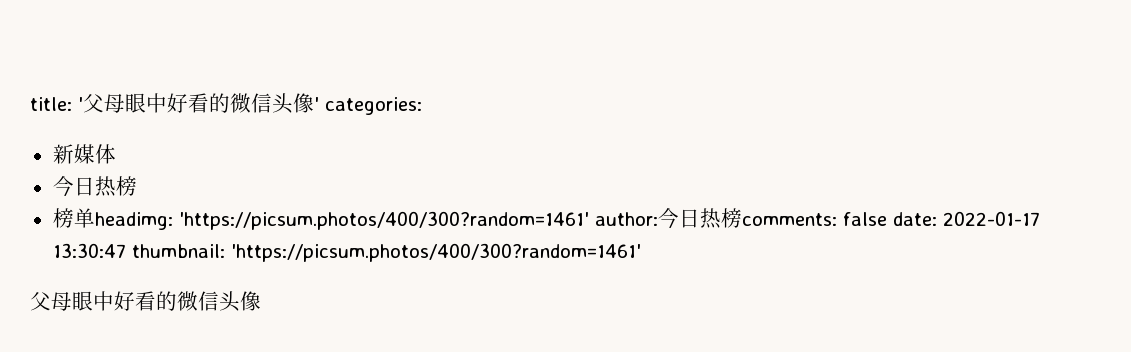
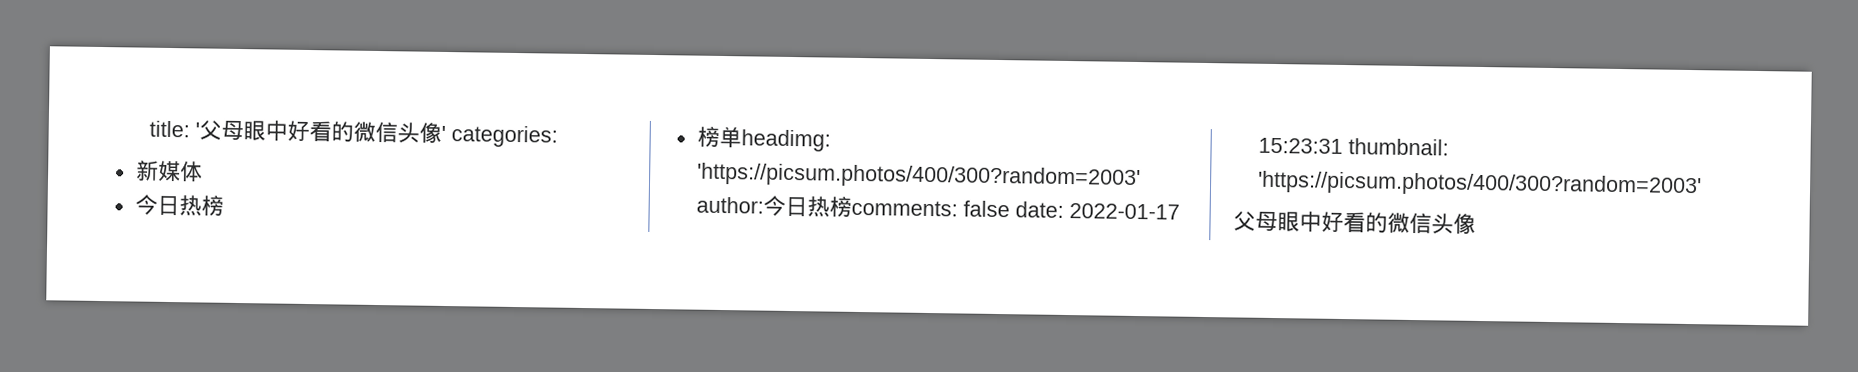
[178,211,589,230] 'https://picsum.photos/400/300?random=1461' -> [696,162,1141,191] 'https://picsum.photos/400/300?random=2003'
[52,243,641,262] 13:30:47 thumbnail: 'https://picsum.photos/400/300?random=1461' -> [1257,137,1449,156] [1256,170,1702,199] 15:23:31 thumbnail: 'https://picsum.photos/400/300?random=2003'

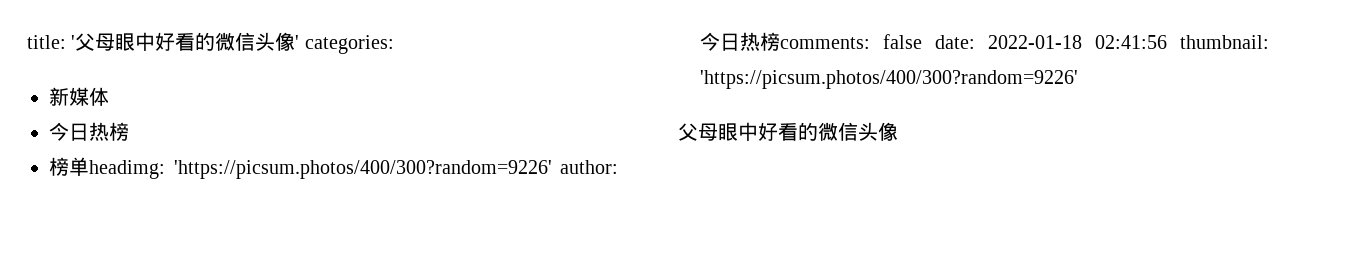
[696,162,1141,191] 'https://picsum.photos/400/300?random=2003' -> [173,160,552,179] 'https://picsum.photos/400/300?random=9226'
[1068,203,1180,220] [1257,137,1449,156] [1256,170,1702,199] 2022-01-17 15:23:31 thumbnail: 'https://picsum.photos/400/300?random=2003' -> [988,35,1269,49] [700,70,1078,89] 2022-01-18 02:41:56 thumbnail: 'https://picsum.photos/400/300?random=9226'

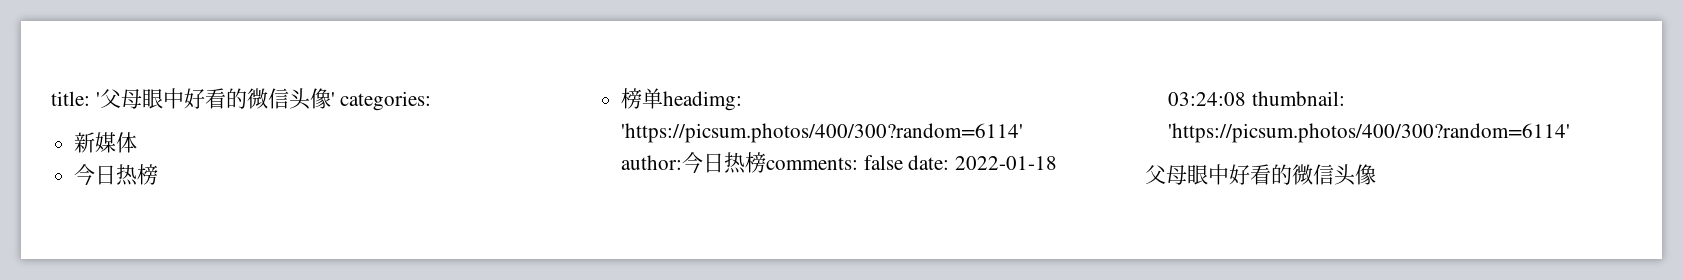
[173,160,552,179] 'https://picsum.photos/400/300?random=9226' -> [621,123,1024,143] 'https://picsum.photos/400/300?random=6114'
[1095,35,1269,49] [700,70,1078,89] 02:41:56 thumbnail: 'https://picsum.photos/400/300?random=9226' -> [1168,91,1345,106] [1168,123,1571,143] 03:24:08 thumbnail: 'https://picsum.photos/400/300?random=6114'

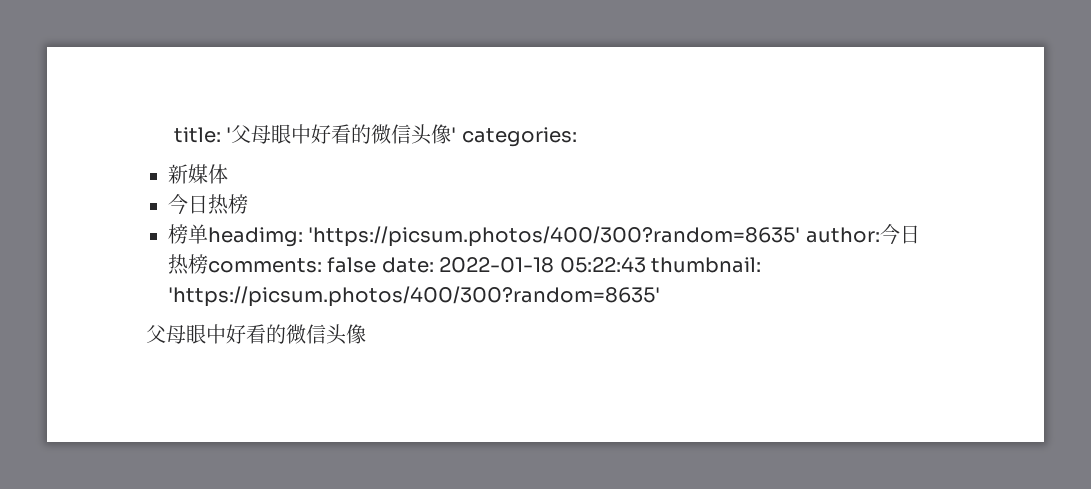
[621,123,1024,143] 'https://picsum.photos/400/300?random=6114' -> [308,226,801,247] 'https://picsum.photos/400/300?random=8635'
[1168,91,1345,106] [1168,123,1571,143] 03:24:08 thumbnail: 'https://picsum.photos/400/300?random=6114' -> [559,257,761,273] [168,286,660,307] 05:22:43 thumbnail: 'https://picsum.photos/400/300?random=8635'

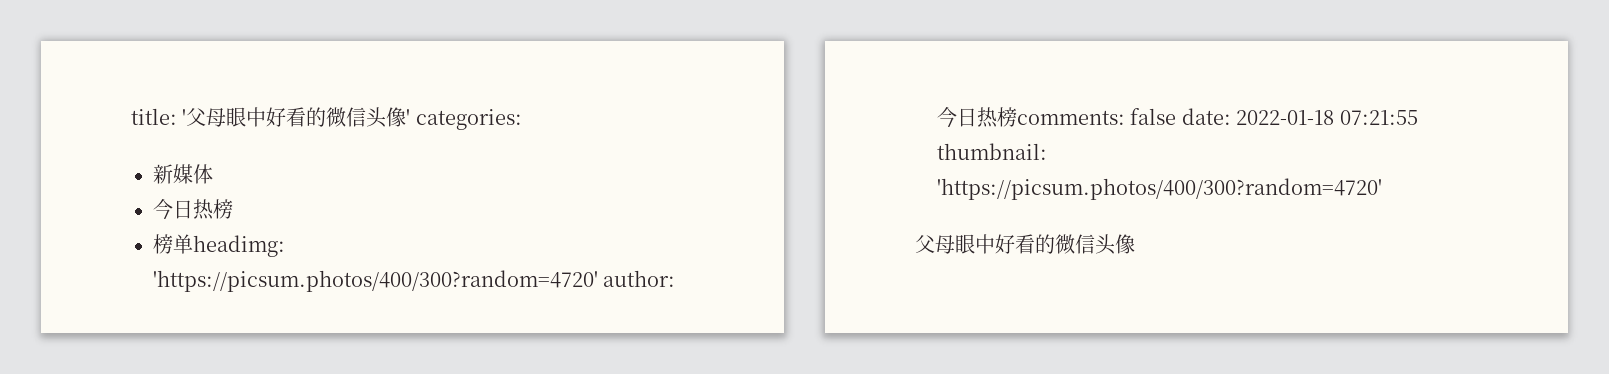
[308,226,801,247] 'https://picsum.photos/400/300?random=8635' -> [153,270,598,292] 'https://picsum.photos/400/300?random=4720'
[559,257,761,273] [168,286,660,307] 05:22:43 thumbnail: 'https://picsum.photos/400/300?random=8635' -> [1339,110,1418,125] [937,143,1047,160] [937,178,1382,200] 07:21:55 thumbnail: 'https://picsum.photos/400/300?random=4720'

